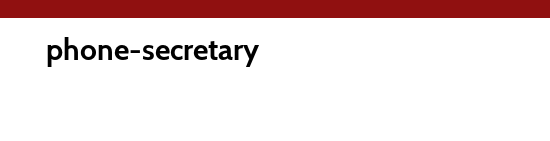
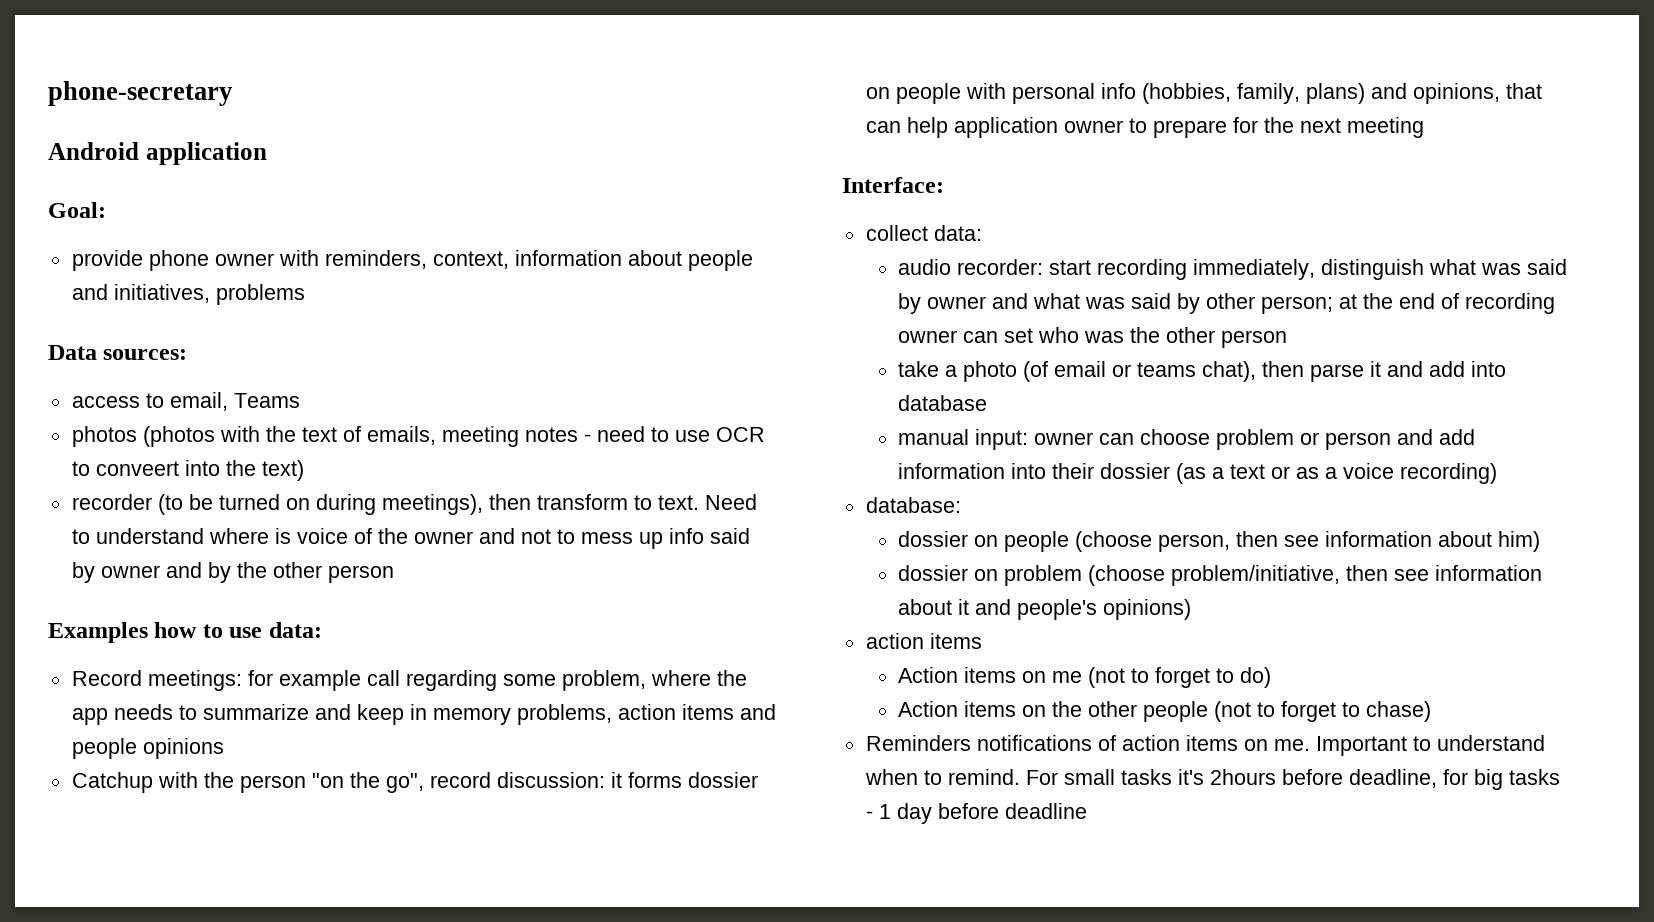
(260, 52) none -> [48,142,267,165] [48,202,106,218] [71,250,753,271] [71,284,305,305] [48,345,188,360] [71,392,300,411] [71,426,765,447] [71,460,304,481] [71,494,757,515] [71,528,750,549] [71,562,394,583] [48,622,322,643] [71,670,747,691] [71,704,776,725] [71,738,224,759] [71,772,758,793] [865,83,1542,104] [865,117,1424,138] [842,177,944,193] [865,225,982,241] [898,259,1568,280] [898,293,1556,314] [898,327,1288,348] [898,361,1507,382] [898,395,988,411] [898,429,1476,450] [898,463,1498,484] [865,497,961,513] [898,531,1541,552] [898,565,1543,586] [898,599,1192,620] [865,633,982,649] [898,667,1272,688] [898,701,1432,722] [865,735,1545,756] [864,769,1560,790] [865,803,1087,824] // Android application // Goal: // provide phone owner with reminders, context, information about people and initiatives, problems // Data sources: // access to email, Teams // photos (photos with the text of emails, meeting notes - need to use OCR to conveert into the text) // recorder (to be turned on during meetings), then transform to text. Need to understand where is voice of the owner and not to mess up info said by owner and by the other person // Examples how to use data: // Record meetings: for example call regarding some problem, where the app needs to summarize and keep in memory problems, action items and people opinions // Catchup with the person "on the go", record discussion: it forms dossier on people with personal info (hobbies, family, plans) and opinions, that can help application owner to prepare for the next meeting // Interface: // collect data: // audio recorder: start recording immediately, distinguish what was said by owner and what was said by other person; at the end of recording owner can set who was the other person // take a photo (of email or teams chat), then parse it and add into database // manual input: owner can choose problem or person and add information into their dossier (as a text or as a voice recording) // database: // dossier on people (choose person, then see information about him) // dossier on problem (choose problem/initiative, then see information about it and people's opinions) // action items // Action items on me (not to forget to do) // Action items on the other people (not to forget to chase) // Reminders notifications of action items on me. Important to understand when to remind. For small tasks it's 2hours before deadline, for big tasks - 1 day before deadline

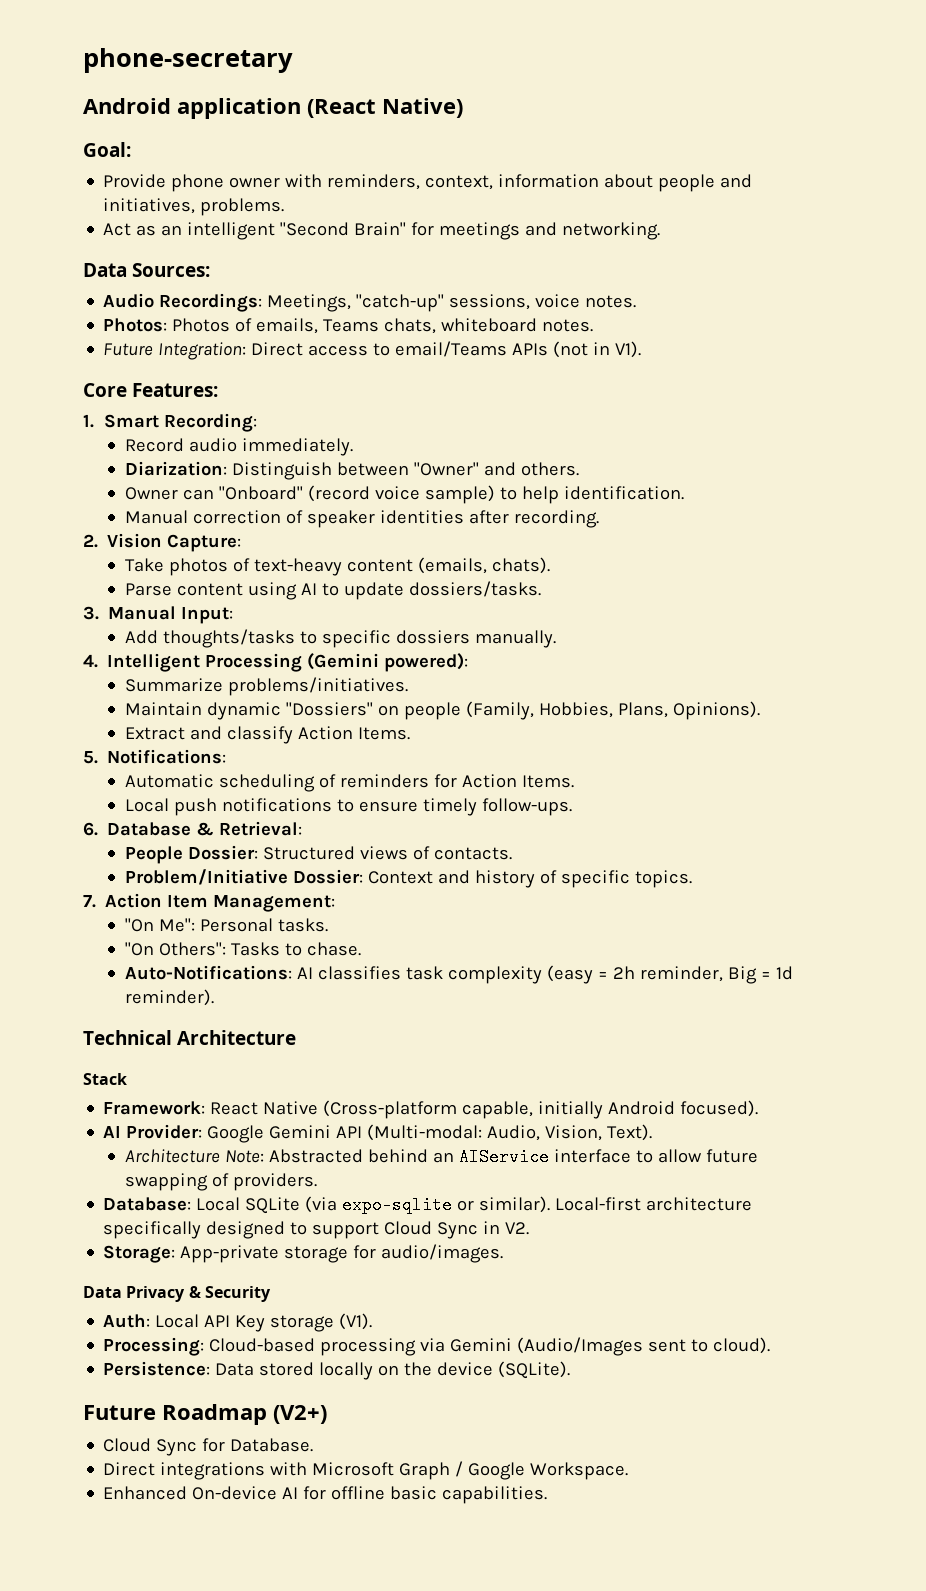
(267, 153) none -> [307,98,463,118] (React Native)
[71,250,143,271] provide -> [103,174,167,188] Provide
[215,284,305,305] [48,345,188,360] [71,392,300,411] [71,426,765,447] [71,460,304,481] [71,494,757,515] [71,528,750,549] [71,562,394,583] [48,622,322,643] [71,670,747,691] [71,704,776,725] [71,738,224,759] [71,772,758,793] [865,83,1542,104] [865,117,1424,138] [842,177,944,193] [865,225,982,241] [898,259,1568,280] [898,293,1556,314] [898,327,1288,348] [898,361,1507,382] [898,395,988,411] [898,429,1476,450] [898,463,1498,484] [865,497,961,513] [898,531,1541,552] [898,565,1543,586] [898,599,1192,620] [865,633,982,649] [898,667,1272,688] [898,701,1432,722] [865,735,1545,756] [864,769,1560,790] [865,803,1087,824] problems // Data sources: // access to email, Teams // photos (photos with the text of emails, meeting notes - need to use OCR to conveert into the text) // recorder (to be turned on during meetings), then transform to text. Need to understand where is voice of the owner and not to mess up info said by owner and by the other person // Examples how to use data: // Record meetings: for example call regarding some problem, where the app needs to summarize and keep in memory problems, action items and people opinions // Catchup with the person "on the go", record discussion: it forms dossier on people with personal info (hobbies, family, plans) and opinions, that can help application owner to prepare for the next meeting // Interface: // collect data: // audio recorder: start recording immediately, distinguish what was said by owner and what was said by other person; at the end of recording owner can set who was the other person // take a photo (of email or teams chat), then parse it and add into database // manual input: owner can choose problem or person and add information into their dossier (as a text or as a voice recording) // database: // dossier on people (choose person, then see information about him) // dossier on problem (choose problem/initiative, then see information about it and people's opinions) // action items // Action items on me (not to forget to do) // Action items on the other people (not to forget to chase) // Reminders notifications of action items on me. Important to understand when to remind. For small tasks it's 2hours before deadline, for big tasks - 1 day before deadline -> [200,198,285,216] [103,222,661,240] [83,263,211,277] [103,293,637,312] [103,318,594,334] [103,341,642,360] [83,383,219,397] [83,413,258,432] [124,438,353,456] [124,461,579,480] [124,485,684,504] [124,510,599,528] [83,533,242,552] [124,557,550,576] [124,581,541,600] [83,606,234,624] [124,629,556,648] [83,653,469,672] [124,677,408,696] [124,701,760,720] [124,726,410,744] [83,749,227,764] [124,774,574,792] [124,798,572,816] [83,821,303,836] [124,845,512,864] [124,869,692,888] [83,893,336,912] [124,918,328,932] [124,942,361,956] [124,965,793,984] [124,989,214,1006] [83,1030,297,1045] [83,1073,127,1085] [103,1100,759,1119] [103,1124,653,1143] [124,1148,758,1166] [124,1173,317,1191] [103,1196,753,1214] [103,1221,530,1239] [103,1244,504,1263] [83,1286,271,1302] [103,1313,373,1332] [103,1337,771,1356] [103,1361,571,1380] [83,1404,327,1425] [103,1438,314,1456] [103,1461,629,1480] [103,1486,548,1504] problems. // Act as an intelligent "Second Brain" for meetings and networking. // Data Sources: // Audio Recordings: Meetings, "catch-up" sessions, voice notes. // Photos: Photos of emails, Teams chats, whiteboard notes. // Future Integration: Direct access to email/Teams APIs (not in V1). // Core Features: // 1. Smart Recording: // Record audio immediately. // Diarization: Distinguish between "Owner" and others. // Owner can "Onboard" (record voice sample) to help identification. // Manual correction of speaker identities after recording. // 2. Vision Capture: // Take photos of text-heavy content (emails, chats). // Parse content using AI to update dossiers/tasks. // 3. Manual Input: // Add thoughts/tasks to specific dossiers manually. // 4. Intelligent Processing (Gemini powered): // Summarize problems/initiatives. // Maintain dynamic "Dossiers" on people (Family, Hobbies, Plans, Opinions). // Extract and classify Action Items. // 5. Notifications: // Automatic scheduling of reminders for Action Items. // Local push notifications to ensure timely follow-ups. // 6. Database & Retrieval: // People Dossier: Structured views of contacts. // Problem/Initiative Dossier: Context and history of specific topics. // 7. Action Item Management: // "On Me": Personal tasks. // "On Others": Tasks to chase. // Auto-Notifications: AI classifies task complexity (easy = 2h reminder, Big = 1d reminder). // Technical Architecture // Stack // Framework: React Native (Cross-platform capable, initially Android focused). // AI Provider: Google Gemini API (Multi-modal: Audio, Vision, Text). // Architecture Note: Abstracted behind an AIService interface to allow future swapping of providers. // Database: Local SQLite (via expo-sqlite or similar). Local-first architecture specifically designed to support Cloud Sync in V2. // Storage: App-private storage for audio/images. // Data Privacy & Security // Auth: Local API Key storage (V1). // Processing: Cloud-based processing via Gemini (Audio/Images sent to cloud). // Persistence: Data stored locally on the device (SQLite). // Future Roadmap (V2+) // Cloud Sync for Database. // Direct integrations with Microsoft Graph / Google Workspace. // Enhanced On-device AI for offline basic capabilities.

